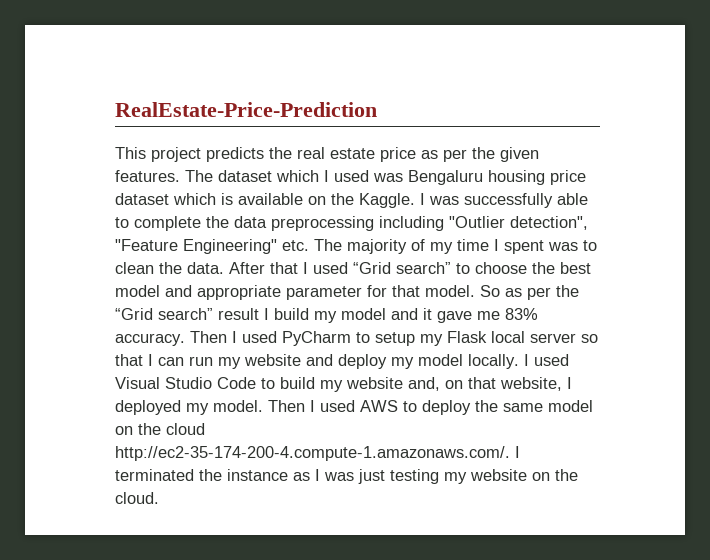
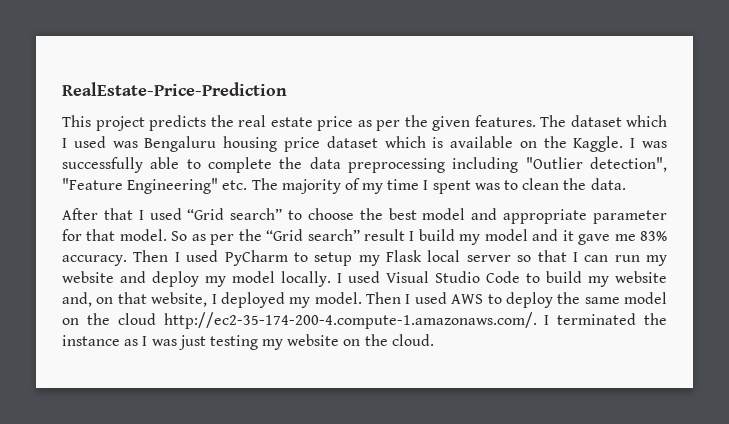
(224, 268) none -> (626, 184) //

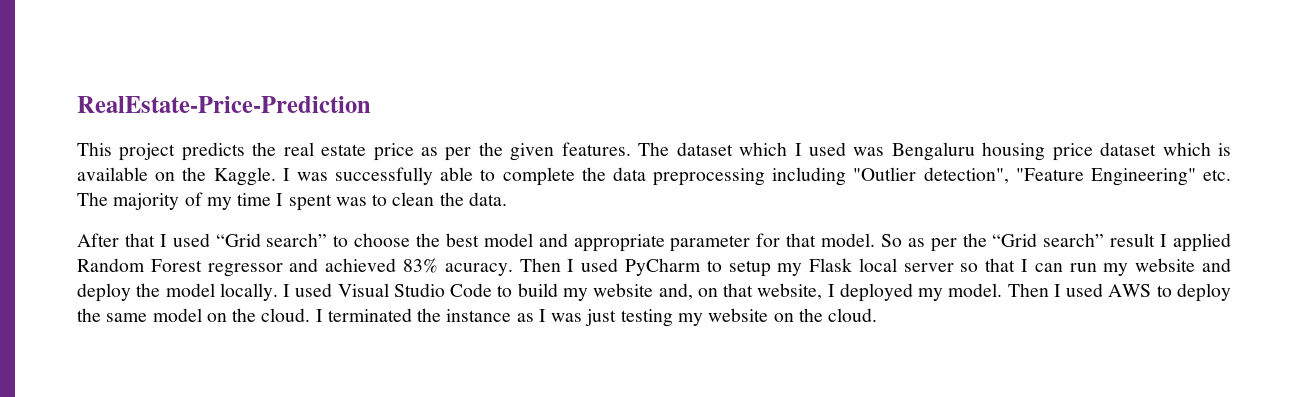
[418,229,668,245] [62,255,127,266] build my model and it gave me 83% accuracy. -> [1173,233,1232,252] [77,258,513,277] applied Random Forest regressor and achieved 83% acuracy.
[205,276,226,287] my -> [136,283,161,297] the
[117,312,537,329] cloud http://ec2-35-174-200-4.compute-1.amazonaws.com/. -> [261,308,311,322] cloud.

